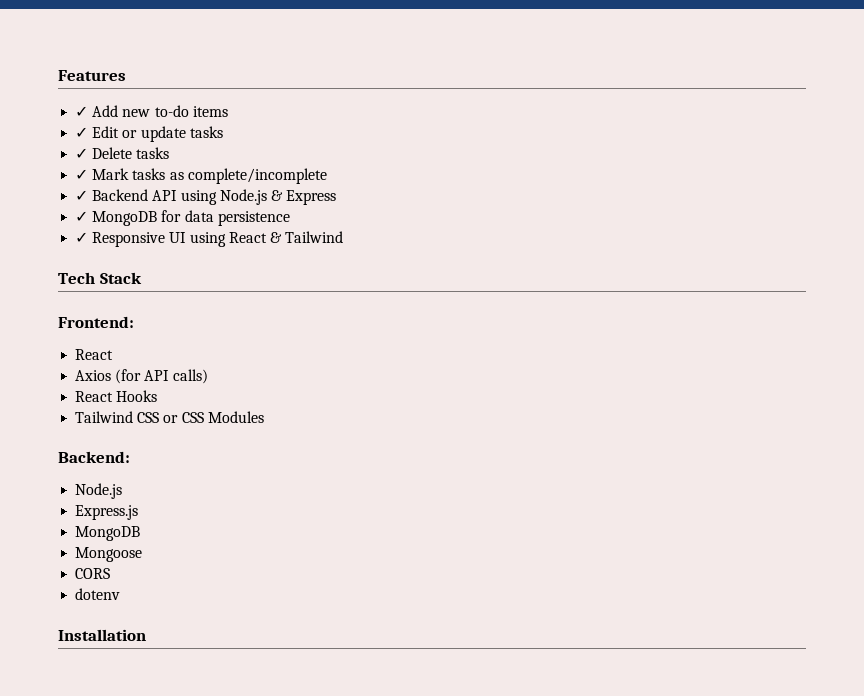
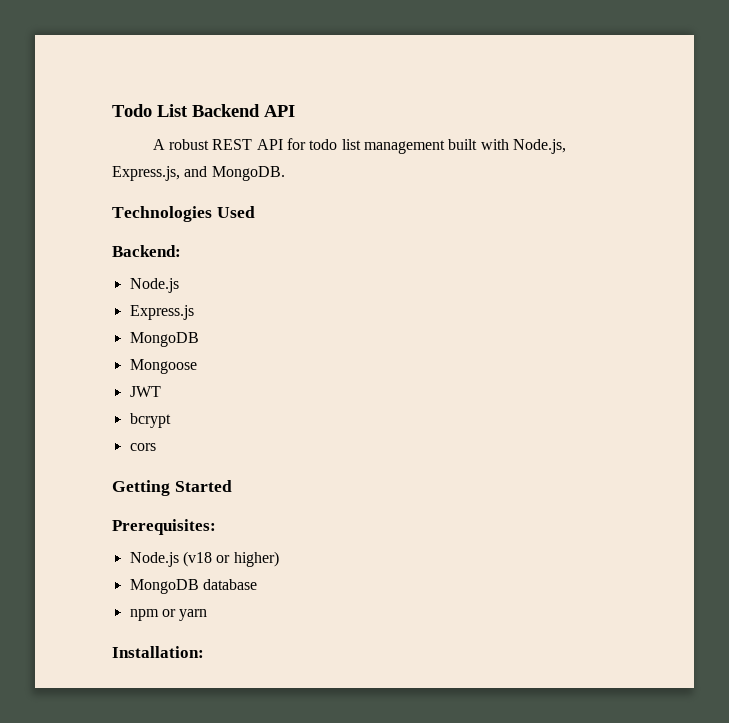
[58,70,126,81] [75,105,228,117] [75,126,223,142] [75,147,170,159] [75,168,327,184] [75,189,337,205] [75,210,290,226] [75,231,344,247] [58,272,142,284] [58,316,134,328] [75,349,114,360] [75,369,208,384] [75,390,158,402] [75,411,264,423] Features // ✓ Add new to-do items // ✓ Edit or update tasks // ✓ Delete tasks // ✓ Mark tasks as complete/incomplete // ✓ Backend API using Node.js & Express // ✓ MongoDB for data persistence // ✓ Responsive UI using React & Tailwind // Tech Stack // Frontend: // React // Axios (for API calls) // React Hooks // Tailwind CSS or CSS Modules -> [112,104,295,117] [152,138,566,154] [112,166,285,181] [112,206,255,222] Todo List Backend API // A robust REST API for todo list management built with Node.js, Express.js, and MongoDB. // Technologies Used
[75,568,111,579] [75,588,121,600] [58,629,146,641] CORS // dotenv // Installation -> [129,386,161,397] [129,413,171,428] [129,443,156,451] [112,480,232,496] [112,519,216,535] [129,551,279,567] [129,579,257,594] [129,609,208,621] [112,646,204,658] JWT // bcrypt // cors // Getting Started // Prerequisites: // Node.js (v18 or higher) // MongoDB database // npm or yarn // Installation:

